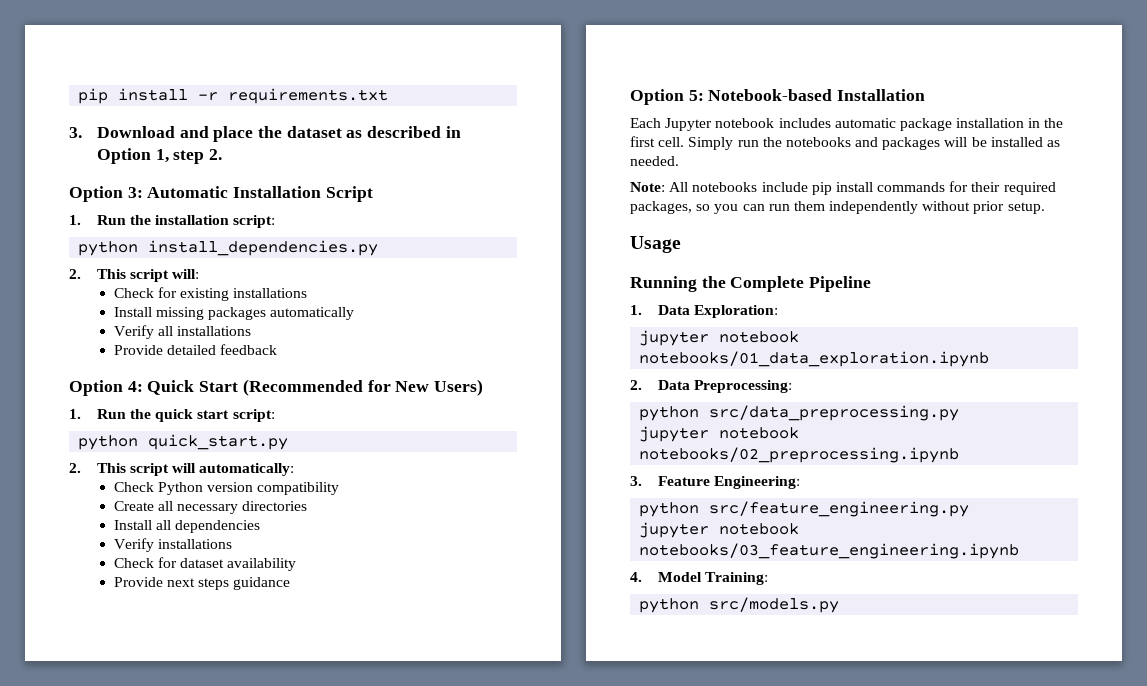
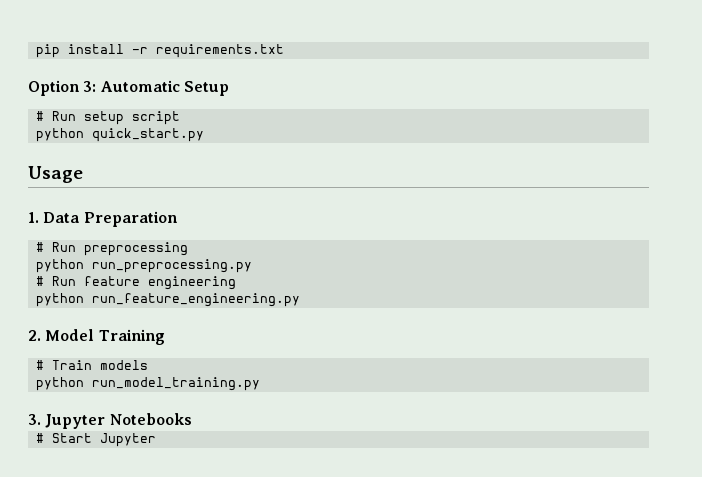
[69,126,461,142] [96,148,222,164] [69,186,373,202] [69,215,276,228] [78,240,379,256] [69,269,200,282] [113,287,308,301] [113,307,355,320] [113,325,252,339] [113,344,278,355] [69,379,484,396] [69,409,275,422] [78,434,289,450] [69,463,295,476] [113,482,340,495] [113,501,308,514] [113,520,261,533] [113,538,233,552] [113,557,297,571] [113,577,291,590] [630,89,926,105] [630,118,1064,131] [630,136,1061,150] [630,156,679,166] [630,181,1056,195] [630,201,1045,214] [630,236,681,253] [630,276,872,292] [630,305,779,318] [639,330,800,346] [639,351,990,367] [630,380,793,393] [639,405,960,421] [639,426,800,442] [639,447,960,463] [630,476,801,489] [639,501,970,517] [639,522,800,538] [639,543,1020,559] [630,572,769,585] [639,597,840,613] 3. Download and place the dataset as described in Option 1, step 2. // Option 3: Automatic Installation Script // 1. Run the installation script: // python install_dependencies.py // 2. This script will: // Check for existing installations // Install missing packages automatically // Verify all installations // Provide detailed feedback // Option 4: Quick Start (Recommended for New Users) // 1. Run the quick start script: // python quick_start.py // 2. This script will automatically: // Check Python version compatibility // Create all necessary directories // Install all dependencies // Verify installations // Check for dataset availability // Provide next steps guidance // Option 5: Notebook-based Installation // Each Jupyter notebook includes automatic package installation in the first cell. Simply run the notebooks and packages will be installed as needed. // Note: All notebooks include pip install commands for their required packages, so you can run them independently without prior setup. // Usage // Running the Complete Pipeline // 1. Data Exploration: // jupyter notebook notebooks/01_data_exploration.ipynb // 2. Data Preprocessing: // python src/data_preprocessing.py // jupyter notebook notebooks/02_preprocessing.ipynb // 3. Feature Engineering: // python src/feature_engineering.py // jupyter notebook notebooks/03_feature_engineering.ipynb // 4. Model Training: // python src/models.py -> [28,80,229,96] [36,111,181,125] [36,128,205,142] [28,166,83,183] [28,211,178,227] [36,242,189,256] [36,259,253,273] [36,276,237,290] [36,293,301,307] [28,329,165,345] [36,360,149,370] [36,377,261,391] [28,413,192,429] [36,433,157,447] Option 3: Automatic Setup // # Run setup script // python quick_start.py // Usage // 1. Data Preparation // # Run preprocessing // python run_preprocessing.py // # Run feature engineering // python run_feature_engineering.py // 2. Model Training // # Train models // python run_model_training.py // 3. Jupyter Notebooks // # Start Jupyter

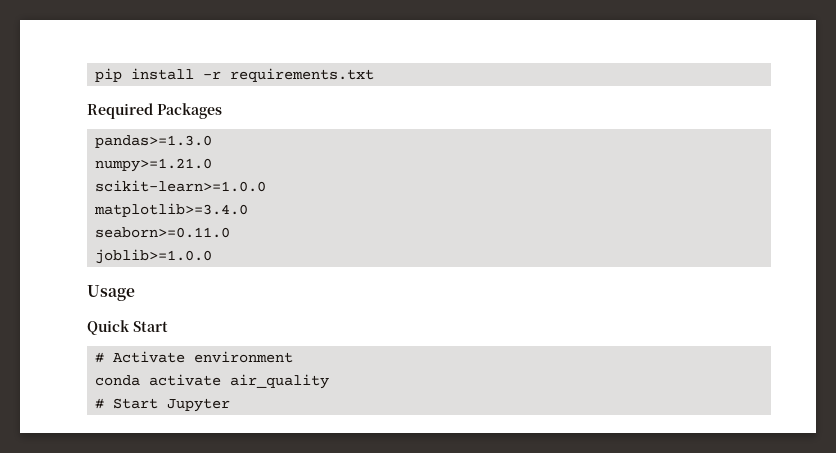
[28,80,229,96] [36,111,181,125] [36,128,205,142] [28,166,83,183] [28,211,178,227] [36,242,189,256] [36,259,253,273] [36,276,237,290] [36,293,301,307] [28,329,165,345] [36,360,149,370] [36,377,261,391] [28,413,192,429] Option 3: Automatic Setup // # Run setup script // python quick_start.py // Usage // 1. Data Preparation // # Run preprocessing // python run_preprocessing.py // # Run feature engineering // python run_feature_engineering.py // 2. Model Training // # Train models // python run_model_training.py // 3. Jupyter Notebooks -> [87,103,222,119] [94,135,212,148] [94,158,212,172] [94,180,266,192] [93,203,248,217] [94,227,230,238] [94,249,212,264] [87,285,135,301] [87,320,168,335] [94,351,293,363] [94,374,329,389] Required Packages // pandas>=1.3.0 // numpy>=1.21.0 // scikit-learn>=1.0.0 // matplotlib>=3.4.0 // seaborn>=0.11.0 // joblib>=1.0.0 // Usage // Quick Start // # Activate environment // conda activate air_quality

